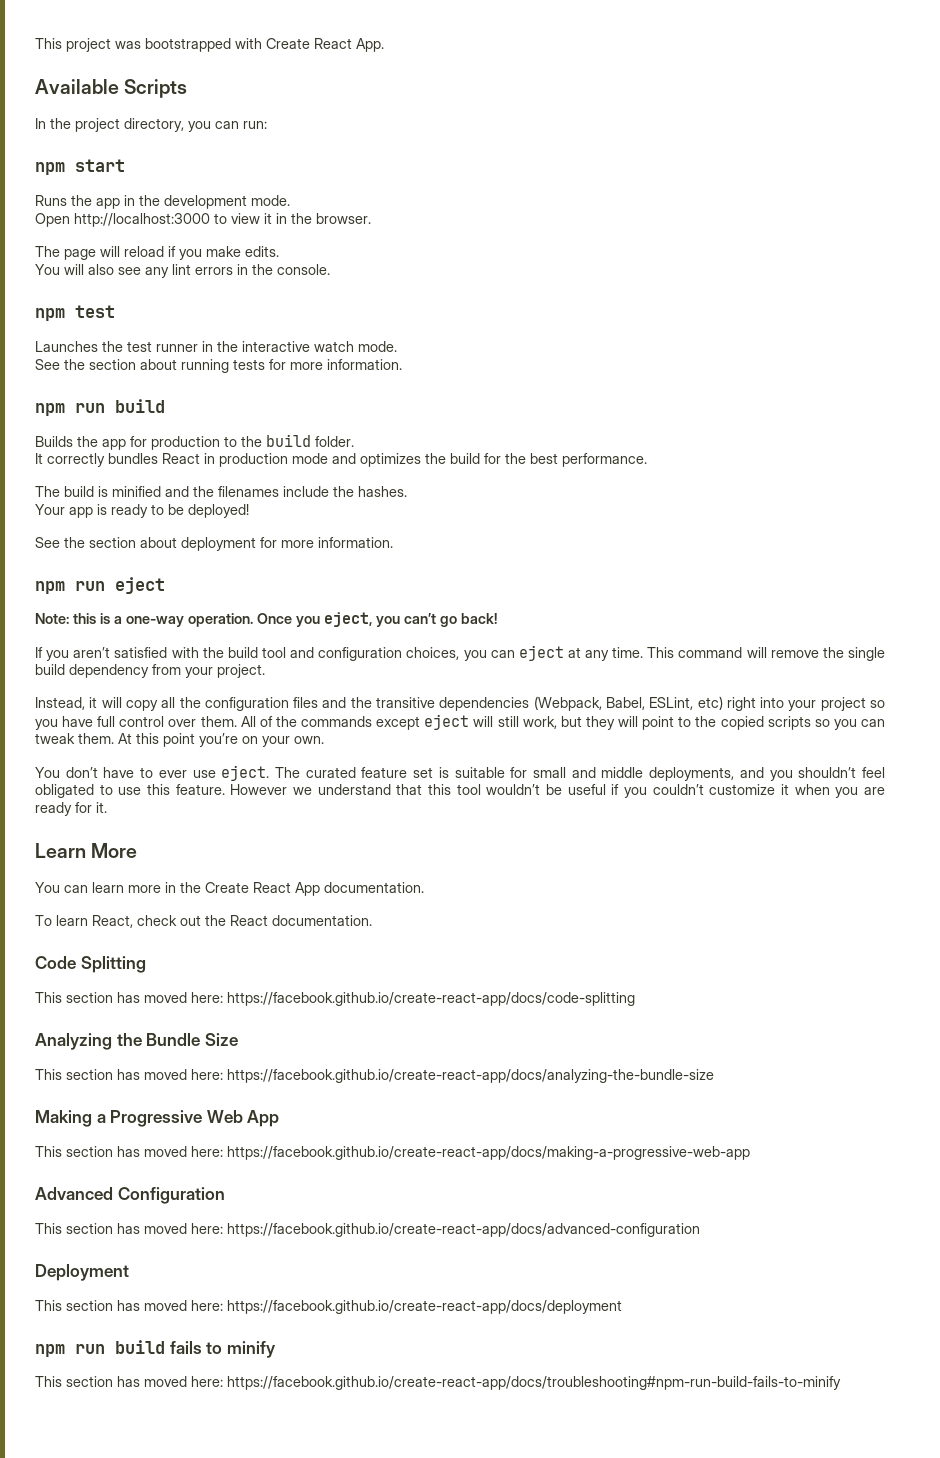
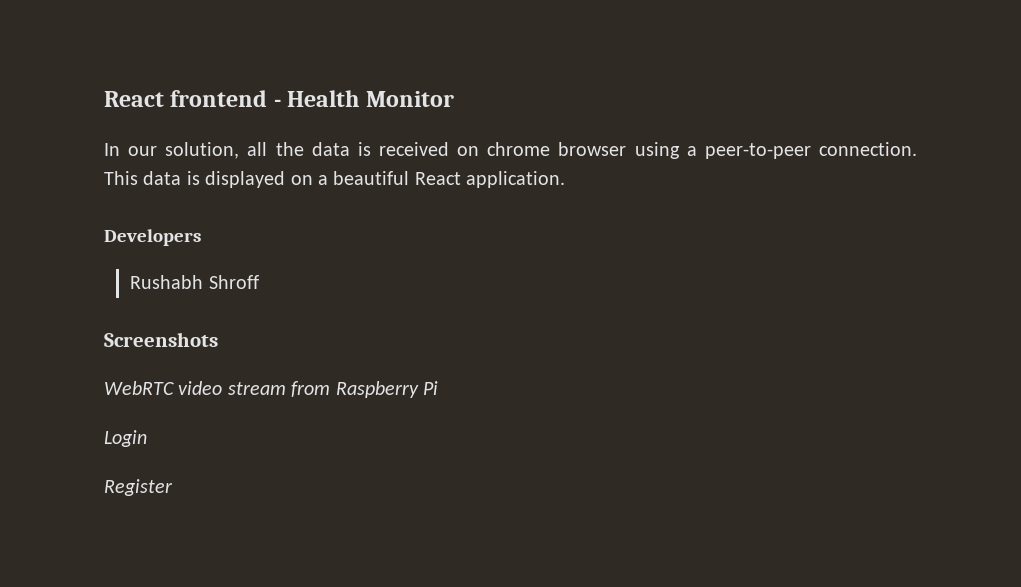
[35,38,384,52] [35,79,188,98] [35,118,267,132] [35,159,125,175] [35,195,290,209] [35,213,371,227] [35,246,279,260] [35,264,330,278] [35,305,115,321] [35,341,397,352] [35,359,402,373] [35,399,165,416] [35,434,354,450] [35,453,647,467] [35,486,407,497] [35,504,249,518] [35,537,393,551] [35,577,165,594] [35,612,497,627] [35,645,885,661] [35,664,265,678] [35,696,885,711] [35,714,886,730] [35,733,324,747] [35,765,885,781] [35,784,885,798] [35,802,107,816] [35,843,138,858] [35,882,424,896] [35,915,372,928] [35,956,146,973] [35,992,635,1006] [35,1033,238,1050] [35,1069,714,1083] [35,1110,280,1127] [35,1146,750,1160] [35,1187,225,1204] [35,1223,700,1237] [35,1264,129,1281] [35,1300,622,1314] [35,1340,276,1358] [35,1376,841,1390] This project was bootstrapped with Create React App. // Available Scripts // In the project directory, you can run: // npm start // Runs the app in the development mode. // Open http://localhost:3000 to view it in the browser. // The page will reload if you make edits. // You will also see any lint errors in the console. // npm test // Launches the test runner in the interactive watch mode. // See the section about running tests for more information. // npm run build // Builds the app for production to the build folder. // It correctly bundles React in production mode and optimizes the build for the best performance. // The build is minified and the filenames include the hashes. // Your app is ready to be deployed! // See the section about deployment for more information. // npm run eject // Note: this is a one-way operation. Once you eject, you can’t go back! // If you aren’t satisfied with the build tool and configuration choices, you can eject at any time. This command will remove the single build dependency from your project. // Instead, it will copy all the configuration files and the transitive dependencies (Webpack, Babel, ESLint, etc) right into your project so you have full control over them. All of the commands except eject will still work, but they will point to the copied scripts so you can tweak them. At this point you’re on your own. // You don’t have to ever use eject. The curated feature set is suitable for small and middle deployments, and you shouldn’t feel obligated to use this feature. However we understand that this tool wouldn’t be useful if you couldn’t customize it when you are ready for it. // Learn More // You can learn more in the Create React App documentation. // To learn React, check out the React documentation. // Code Splitting // This section has moved here: https://facebook.github.io/create-react-app/docs/code-splitting // Analyzing the Bundle Size // This section has moved here: https://facebook.github.io/create-react-app/docs/analyzing-the-bundle-size // Making a Progressive Web App // This section has moved here: https://facebook.github.io/create-react-app/docs/making-a-progressive-web-app // Advanced Configuration // This section has moved here: https://facebook.github.io/create-react-app/docs/advanced-configuration // Deployment // This section has moved here: https://facebook.github.io/create-react-app/docs/deployment // npm run build fails to minify // This section has moved here: https://facebook.github.io/create-react-app/docs/troubleshooting#npm-run-build-fails-to-minify -> [104,90,454,107] [104,142,917,159] [104,171,566,188] [104,229,201,246] [130,275,259,289] [104,332,218,347] [104,381,438,398] [104,430,147,447] [104,479,173,496] React frontend - Health Monitor // In our solution, all the data is received on chrome browser using a peer-to-peer connection. This data is displayed on a beautiful React application. // Developers // Rushabh Shroff // Screenshots // WebRTC video stream from Raspberry Pi // Login // Register

